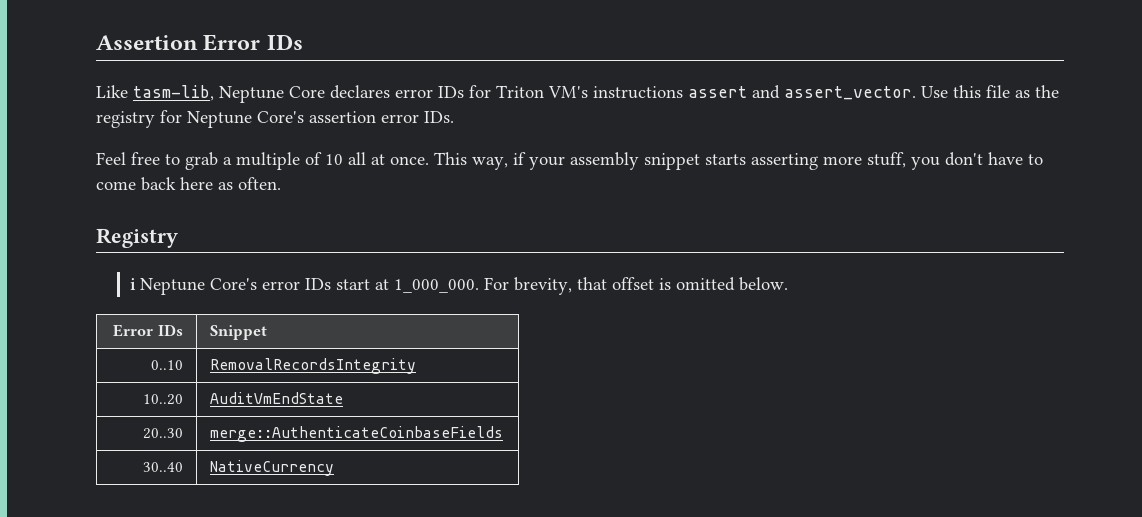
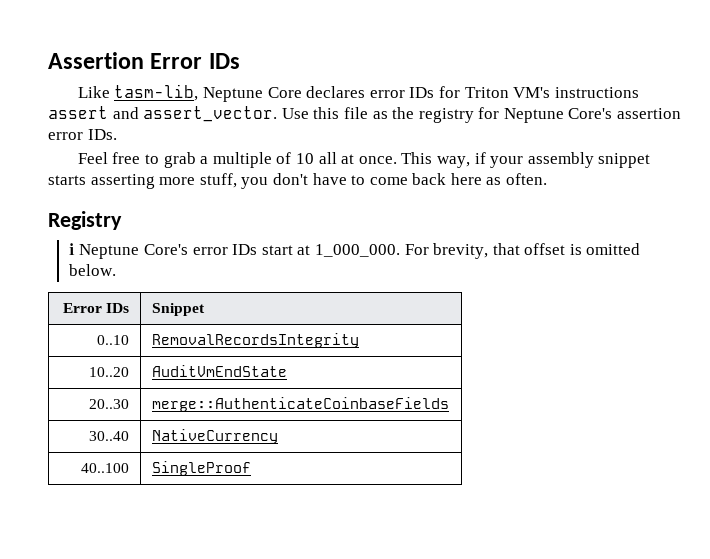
(335, 468) none -> [81,463,130,473] [151,461,251,476] // 40..100 | SingleProof

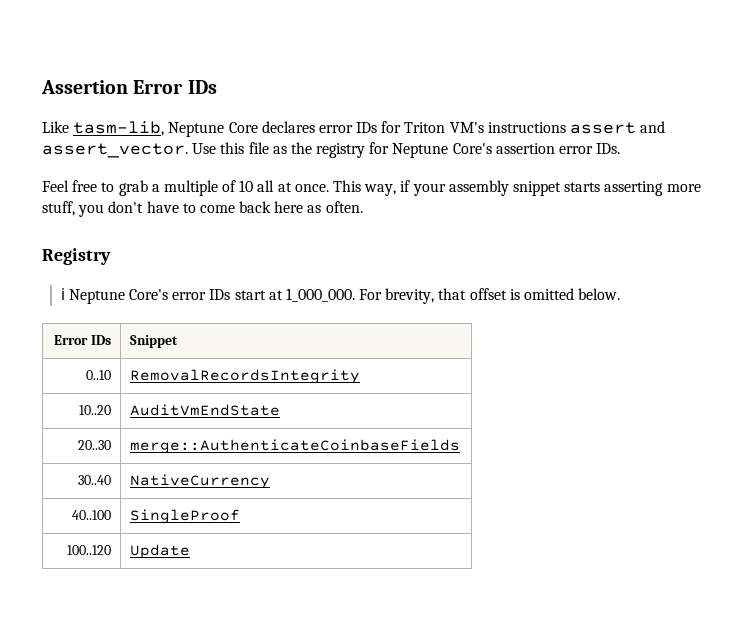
(251, 468) none -> [66,545,111,555] [130,544,191,559] // 100..120 | Update

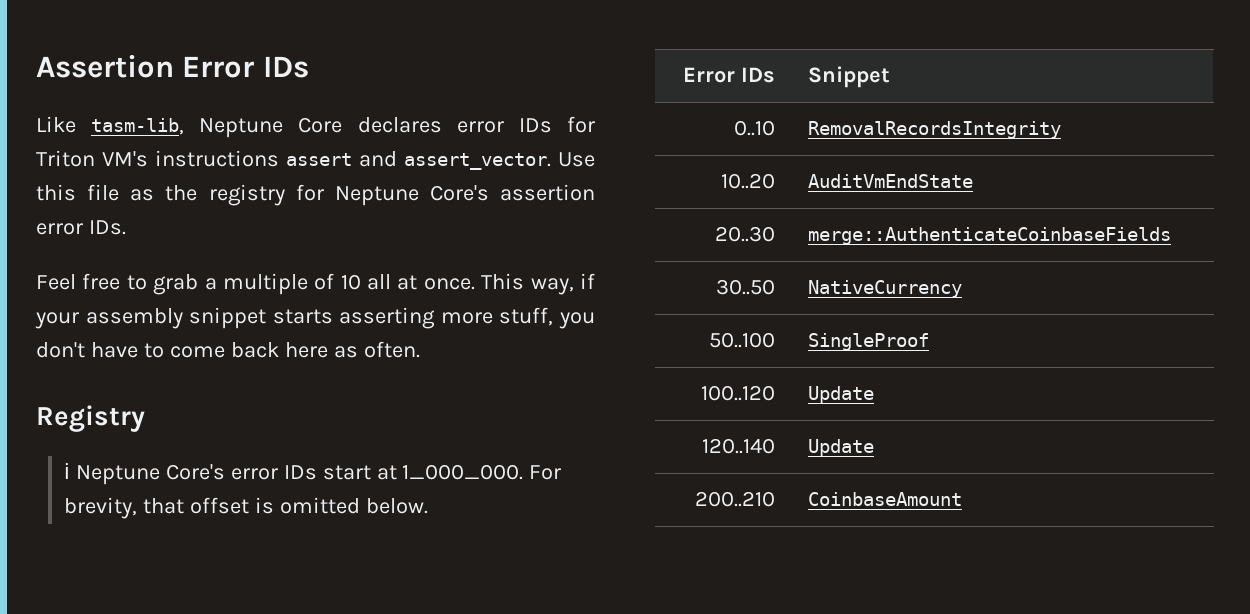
[77,475,111,485] 30..40 -> [715,279,775,295] 30..50
[71,510,111,520] 40..100 -> [708,332,775,348] 50..100
(191, 551) none -> [701,438,775,454] [808,439,875,457] [694,491,775,507] [808,492,963,506] // 120..140 | Update // 200..210 | CoinbaseAmount

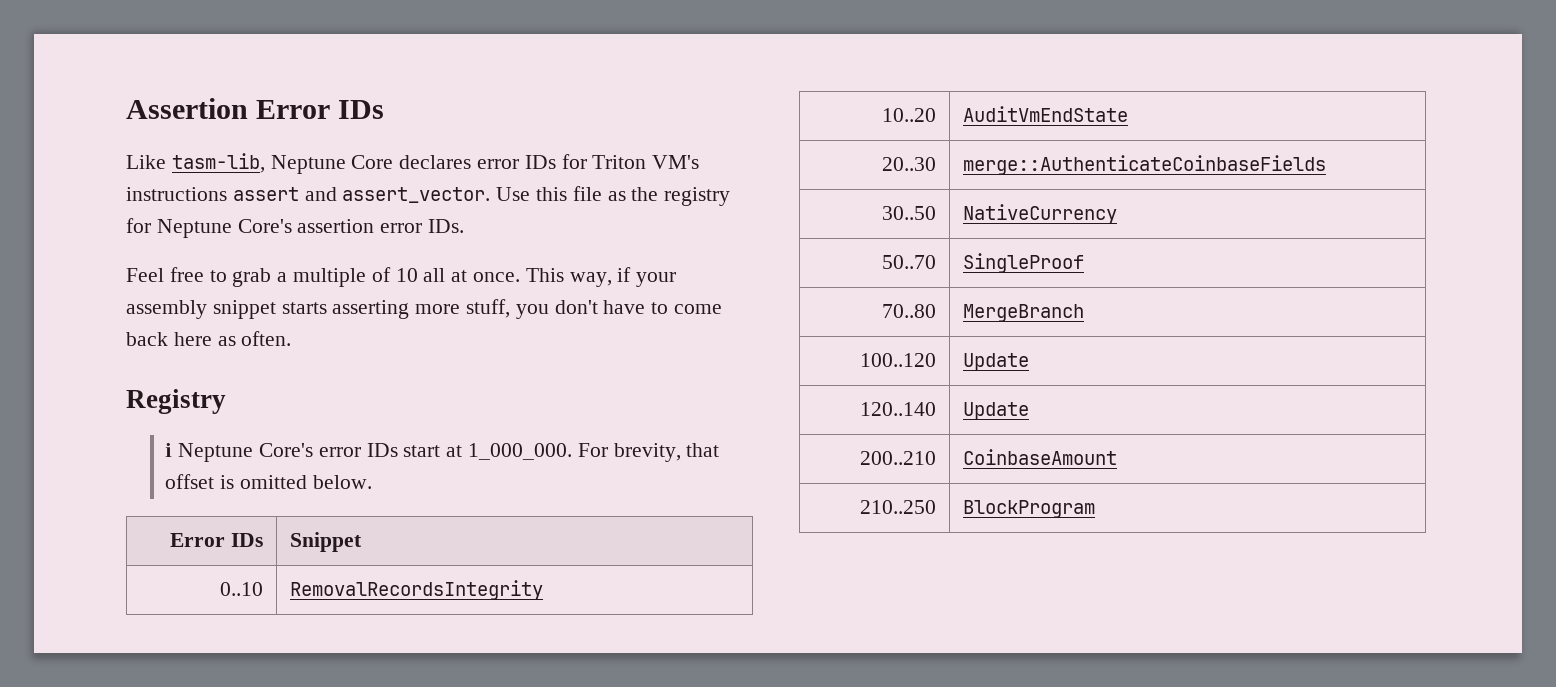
[708,332,775,348] 50..100 -> [881,255,936,269] 50..70
(930, 342) none -> [881,304,936,318] [963,304,1085,322] // 70..80 | MergeBranch
(963, 499) none -> [859,500,936,514] [963,500,1096,518] // 210..250 | BlockProgram

